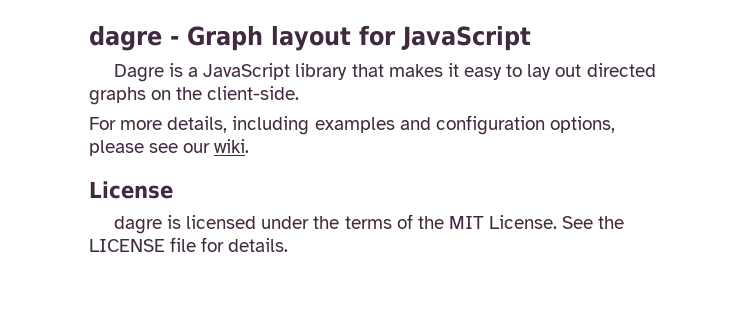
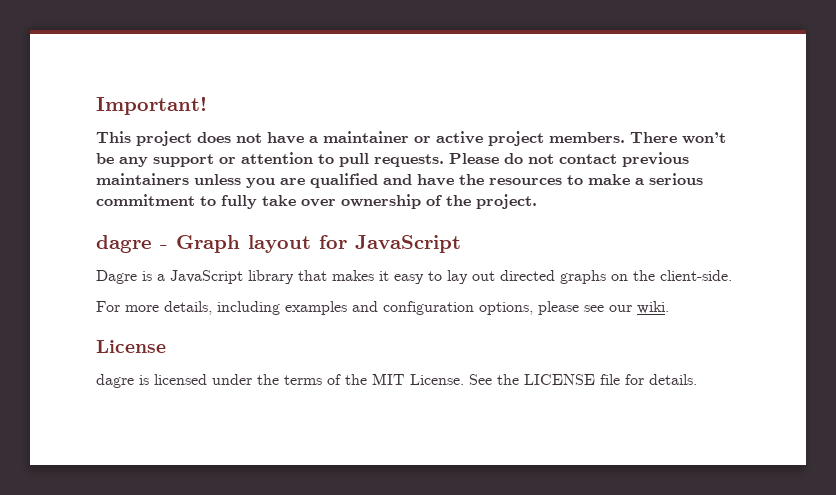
(89, 38) none -> [96,96,207,115] [96,131,726,146] [96,152,689,167] [96,173,703,188] [96,194,537,209] Important! // This project does not have a maintainer or active project members. There won’t be any support or attention to pull requests. Please do not contact previous maintainers unless you are qualified and have the resources to make a serious commitment to fully take over ownership of the project. //

